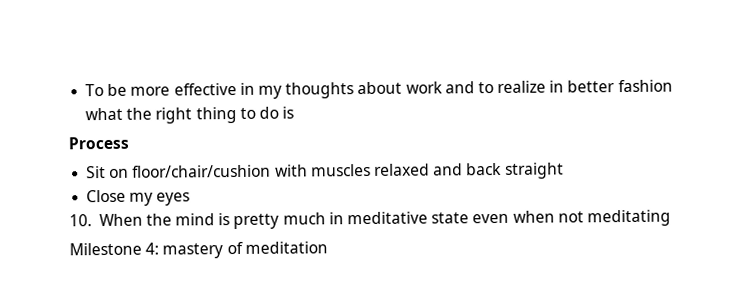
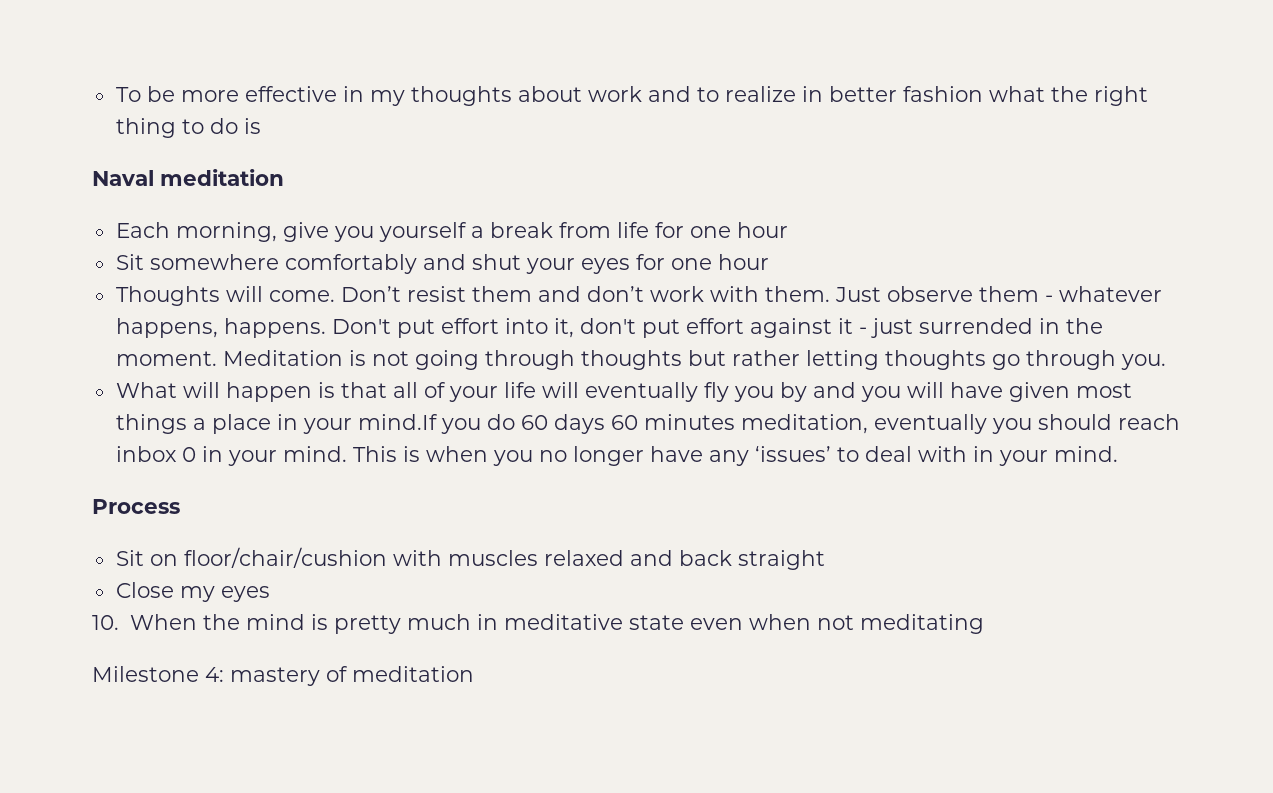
(295, 112) none -> [92,169,284,186] [115,222,788,242] [115,254,769,274] [115,286,1162,306] [115,318,1103,338] [115,350,1166,370] [115,382,1132,402] [115,414,1180,434] [115,446,1118,466] // Naval meditation // Each morning, give you yourself a break from life for one hour // Sit somewhere comfortably and shut your eyes for one hour // Thoughts will come. Don’t resist them and don’t work with them. Just observe them - whatever happens, happens. Don't put effort into it, don't put effort against it - just surrended in the moment. Meditation is not going through thoughts but rather letting thoughts go through you. // What will happen is that all of your life will eventually fly you by and you will have given most things a place in your mind.If you do 60 days 60 minutes meditation, eventually you should reach inbox 0 in your mind. This is when you no longer have any ‘issues’ to deal with in your mind.

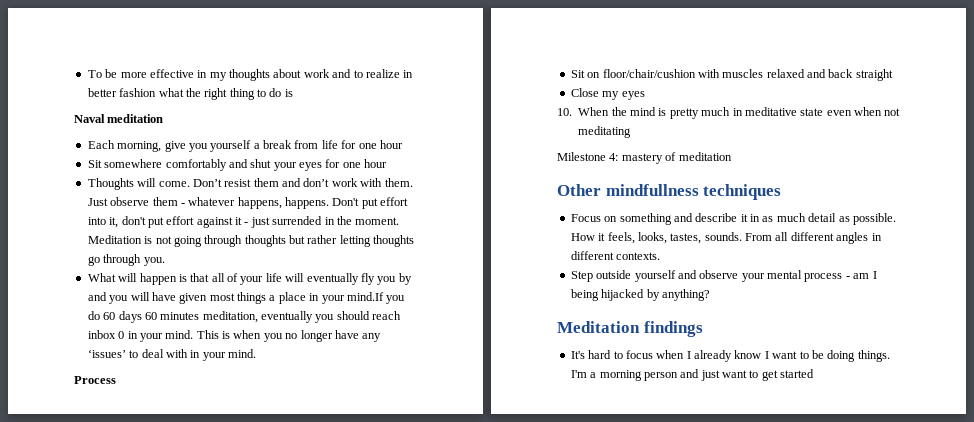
(474, 674) none -> [557,184,782,200] [570,213,896,225] [570,232,882,244] [570,251,661,260] [570,270,877,282] [570,289,710,301] [557,321,703,337] [570,350,890,362] [570,369,815,381] // Other mindfullness techniques // Focus on something and describe it in as much detail as possible. How it feels, looks, tastes, sounds. From all different angles in different contexts. // Step outside yourself and observe your mental process - am I being hijacked by anything? // Meditation findings // It's hard to focus when I already know I want to be doing things. I'm a morning person and just want to get started

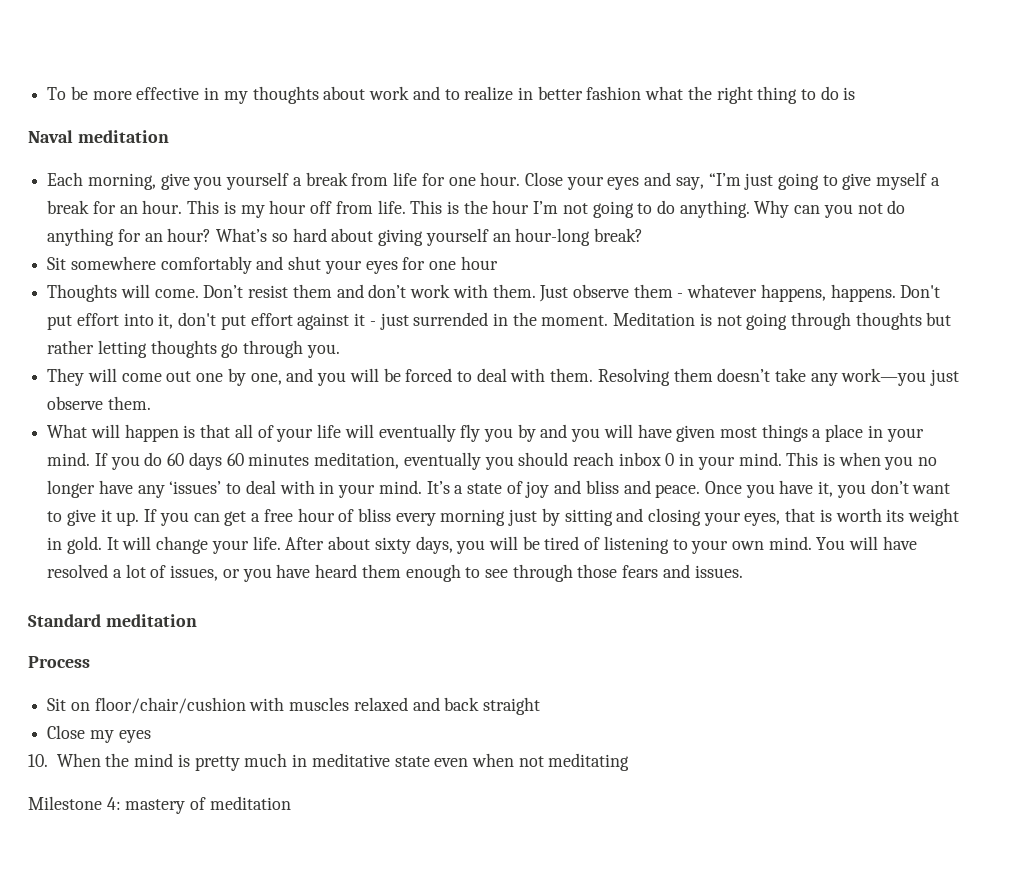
[379,140,403,149] hour -> [480,172,940,190] [47,200,906,218] [47,228,643,246] hour. Close your eyes and say, “I’m just going to give myself a break for an hour. This is my hour off from life. This is the hour I’m not going to do anything. Why can you not do anything for an hour? What’s so hard about giving yourself an hour-long break?
(165, 261) none -> [47,368,960,386] [47,396,151,410] // They will come out one by one, and you will be forced to deal with them. Resolving them doesn’t take any work—you just observe them.
[346,292,384,301] mind.If -> [47,452,108,466] mind. If
(256, 353) none -> [426,480,951,498] [47,508,960,526] [47,536,917,554] [47,564,743,582] [28,614,197,627] It’s a state of joy and bliss and peace. Once you have it, you don’t want to give it up. If you can get a free hour of bliss every morning just by sitting and closing your eyes, that is worth its weight in gold. It will change your life. After about sixty days, you will be tired of listening to your own mind. You will have resolved a lot of issues, or you have heard them enough to see through those fears and issues. // Standard meditation
[557,184,782,200] [570,213,896,225] [570,232,882,244] [570,251,661,260] [570,270,877,282] [570,289,710,301] [557,321,703,337] [570,350,890,362] [570,369,815,381] // Other mindfullness techniques // Focus on something and describe it in as much detail as possible. How it feels, looks, tastes, sounds. From all different angles in different contexts. // Step outside yourself and observe your mental process - am I being hijacked by anything? // Meditation findings // It's hard to focus when I already know I want to be doing things. I'm a morning person and just want to get started -> (291, 803) none

